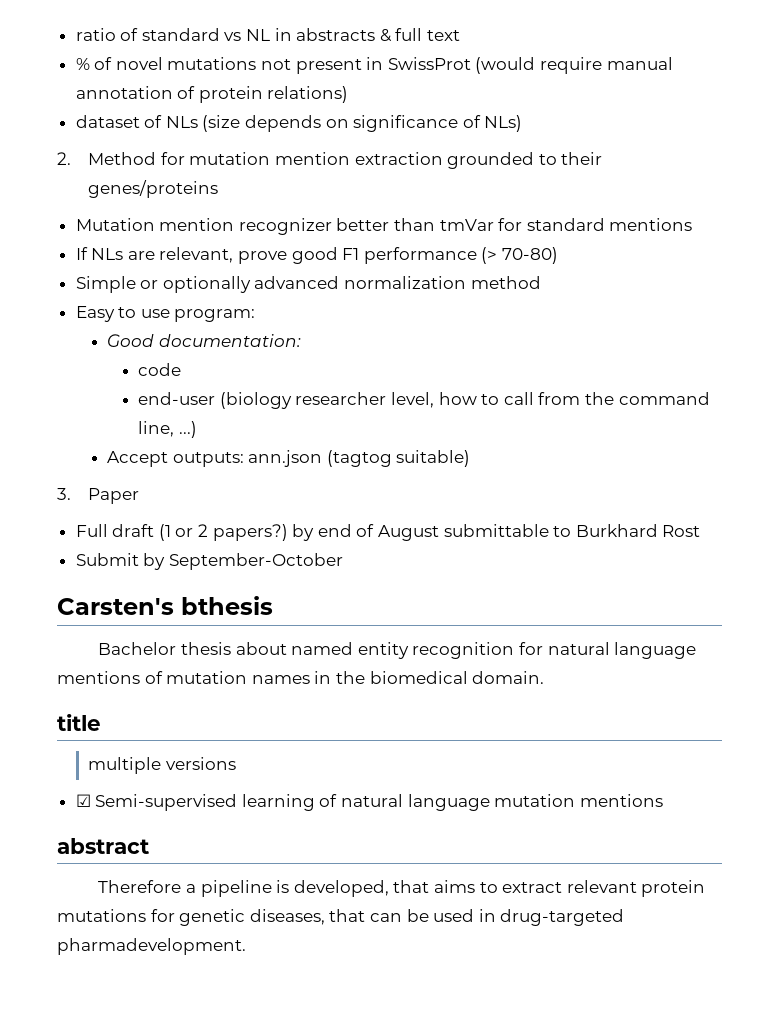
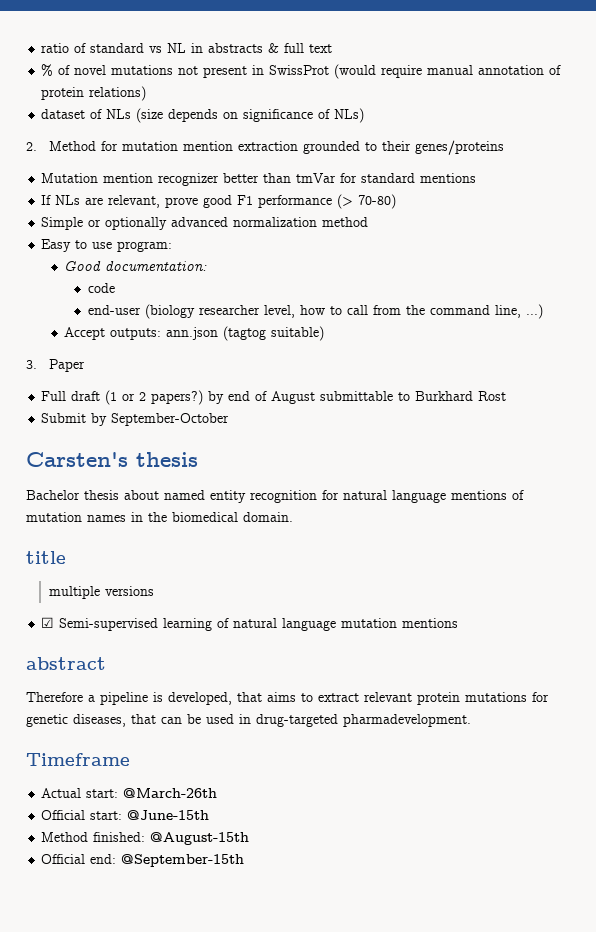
[181,596,273,615] bthesis -> [136,452,198,467] thesis
(246, 946) none -> [26,753,130,766] [41,788,218,798] [41,810,210,820] [41,832,250,845] [41,854,245,867] // Timeframe // Actual start: @March-26th // Official start: @June-15th // Method finished: @August-15th // Official end: @September-15th

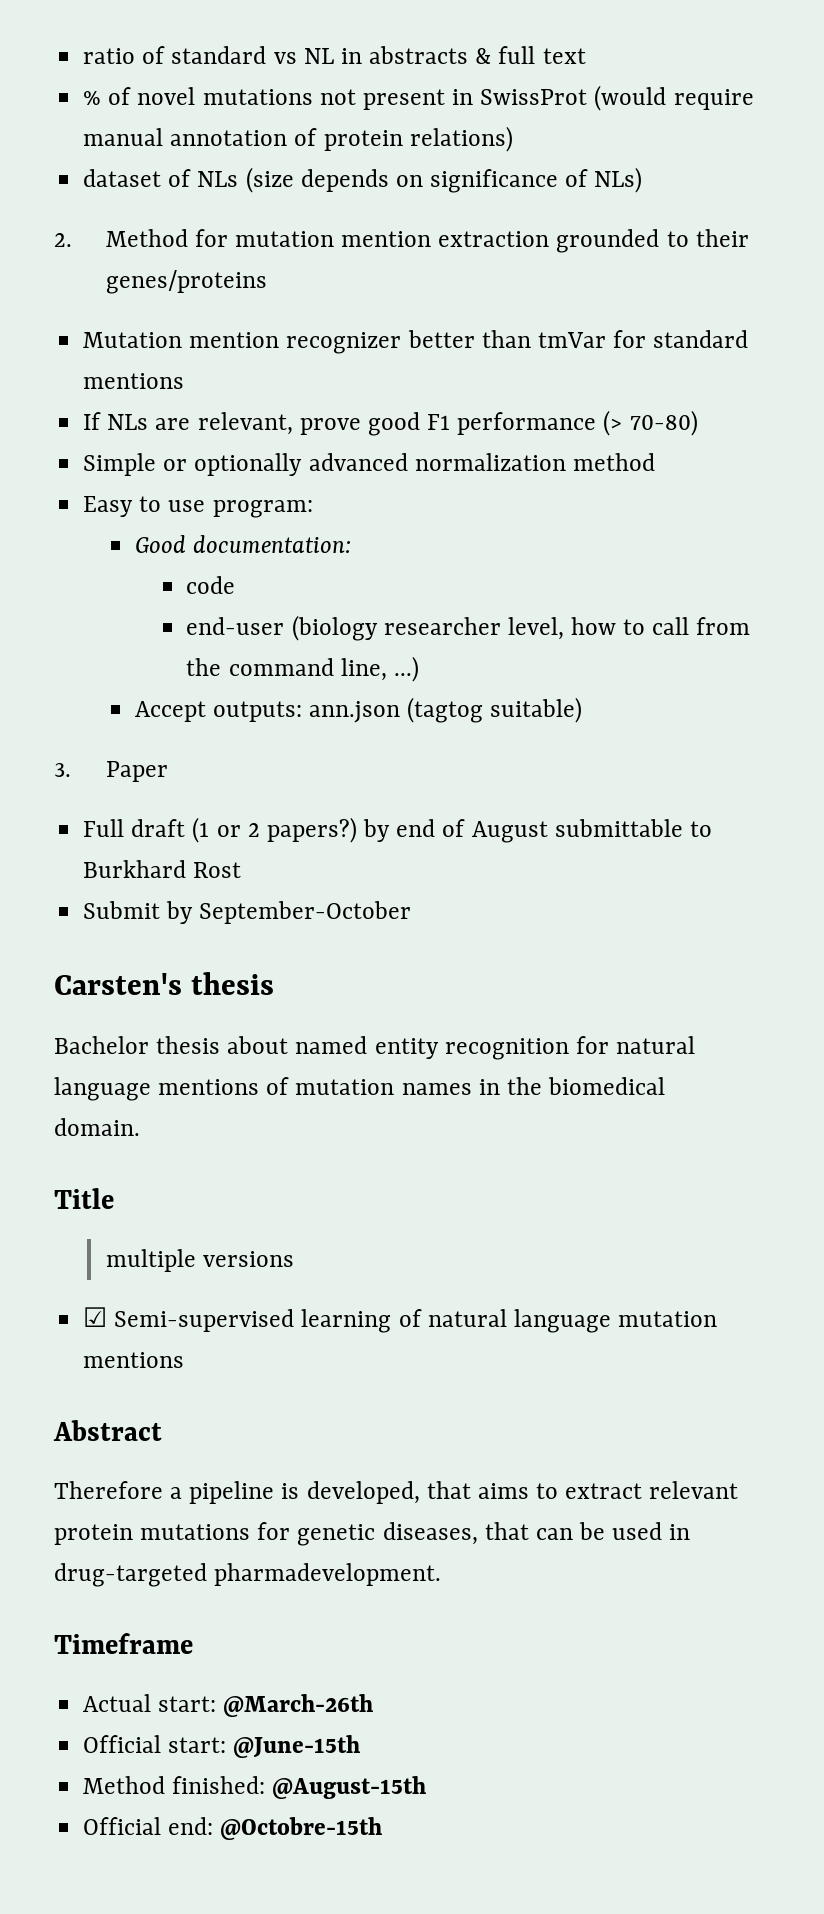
[26,551,66,564] title -> [54,1188,114,1209] Title
[26,657,106,670] abstract -> [53,1420,162,1441] Abstract
[121,854,245,867] @September-15th -> [220,1817,383,1840] @Octobre-15th

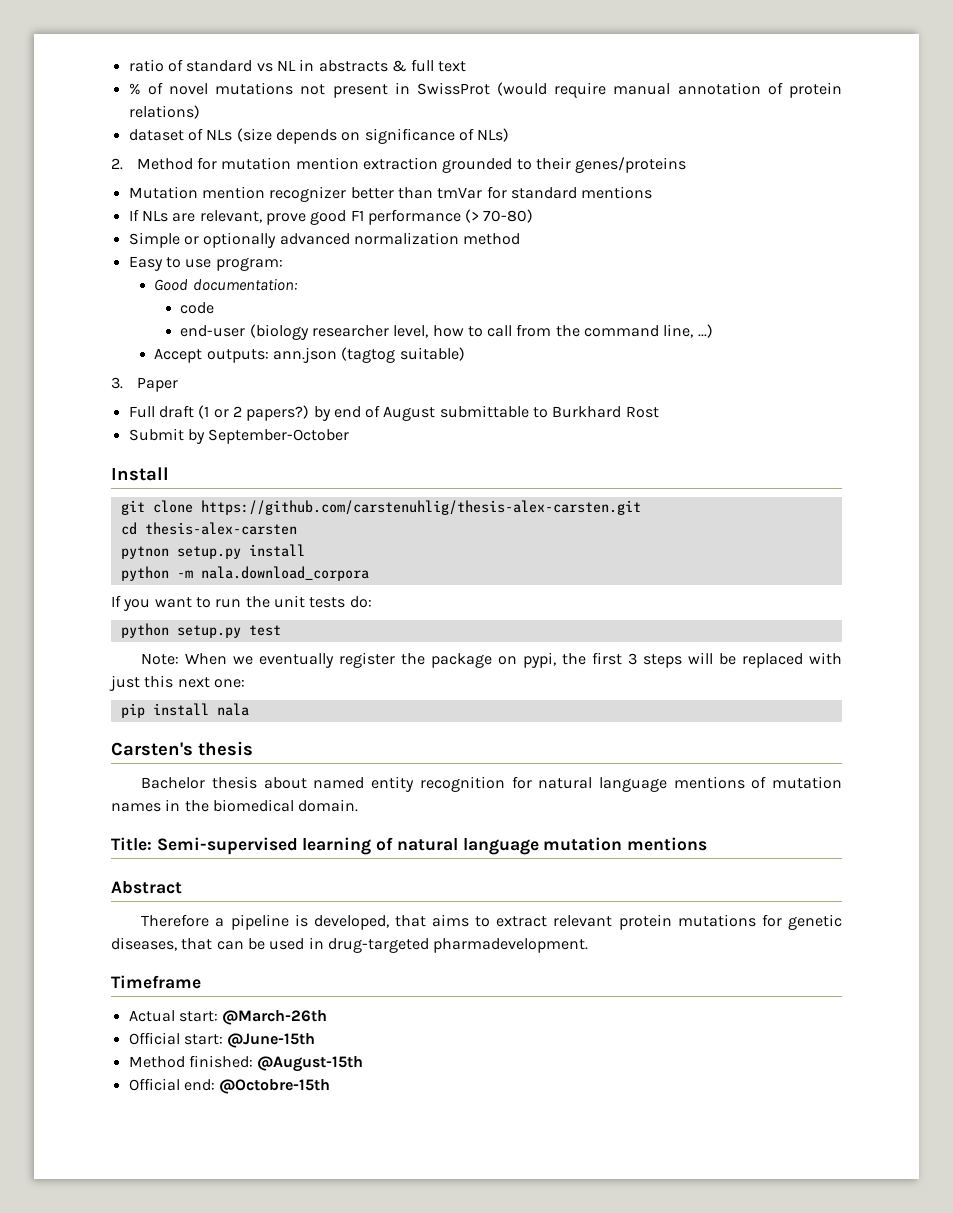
(412, 912) none -> [111,467,169,481] [120,500,641,515] [120,522,297,535] [120,544,305,559] [120,566,369,581] [111,595,372,611] [120,623,281,638] [141,652,843,668] [109,675,245,691] [120,703,249,718] // Install // git clone https://github.com/carstenuhlig/thesis-alex-carsten.git // cd thesis-alex-carsten // pytnon setup.py install // python -m nala.download_corpora // If you want to run the unit tests do: // python setup.py test // Note: When we eventually register the package on pypi, the first 3 steps will be replaced with just this next one: // pip install nala
[54,1188,114,1209] [105,1249,294,1272] [83,1307,108,1327] Title // multiple versions // ☑ -> [111,837,152,851] Title:

